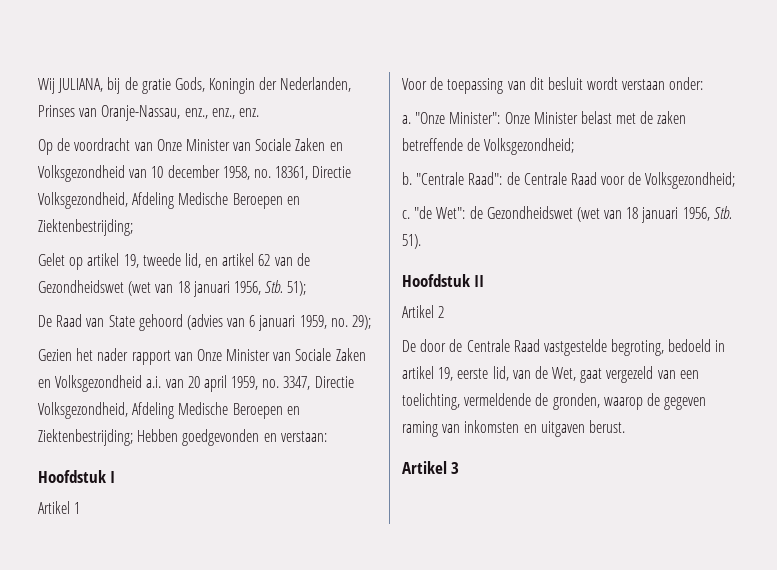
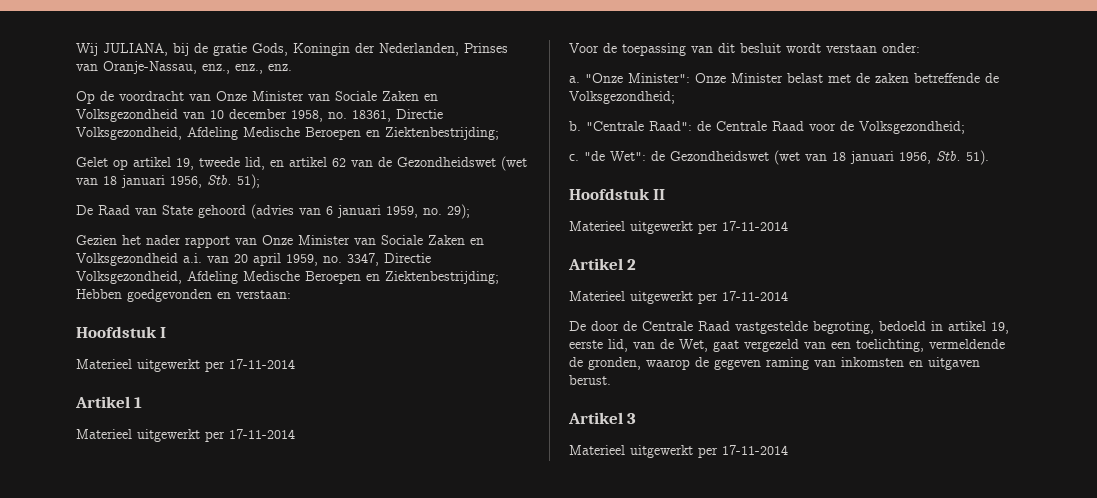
[38,501,81,514] Artikel 1 -> [76,359,295,372] [75,396,143,408] [76,429,295,442] Materieel uitgewerkt per 17-11-2014 // Artikel 1 // Materieel uitgewerkt per 17-11-2014
[402,305,445,318] Artikel 2 -> [569,221,788,234] [568,258,637,270] [569,291,788,304] Materieel uitgewerkt per 17-11-2014 // Artikel 2 // Materieel uitgewerkt per 17-11-2014
(460, 468) none -> [569,445,788,458] // Materieel uitgewerkt per 17-11-2014

